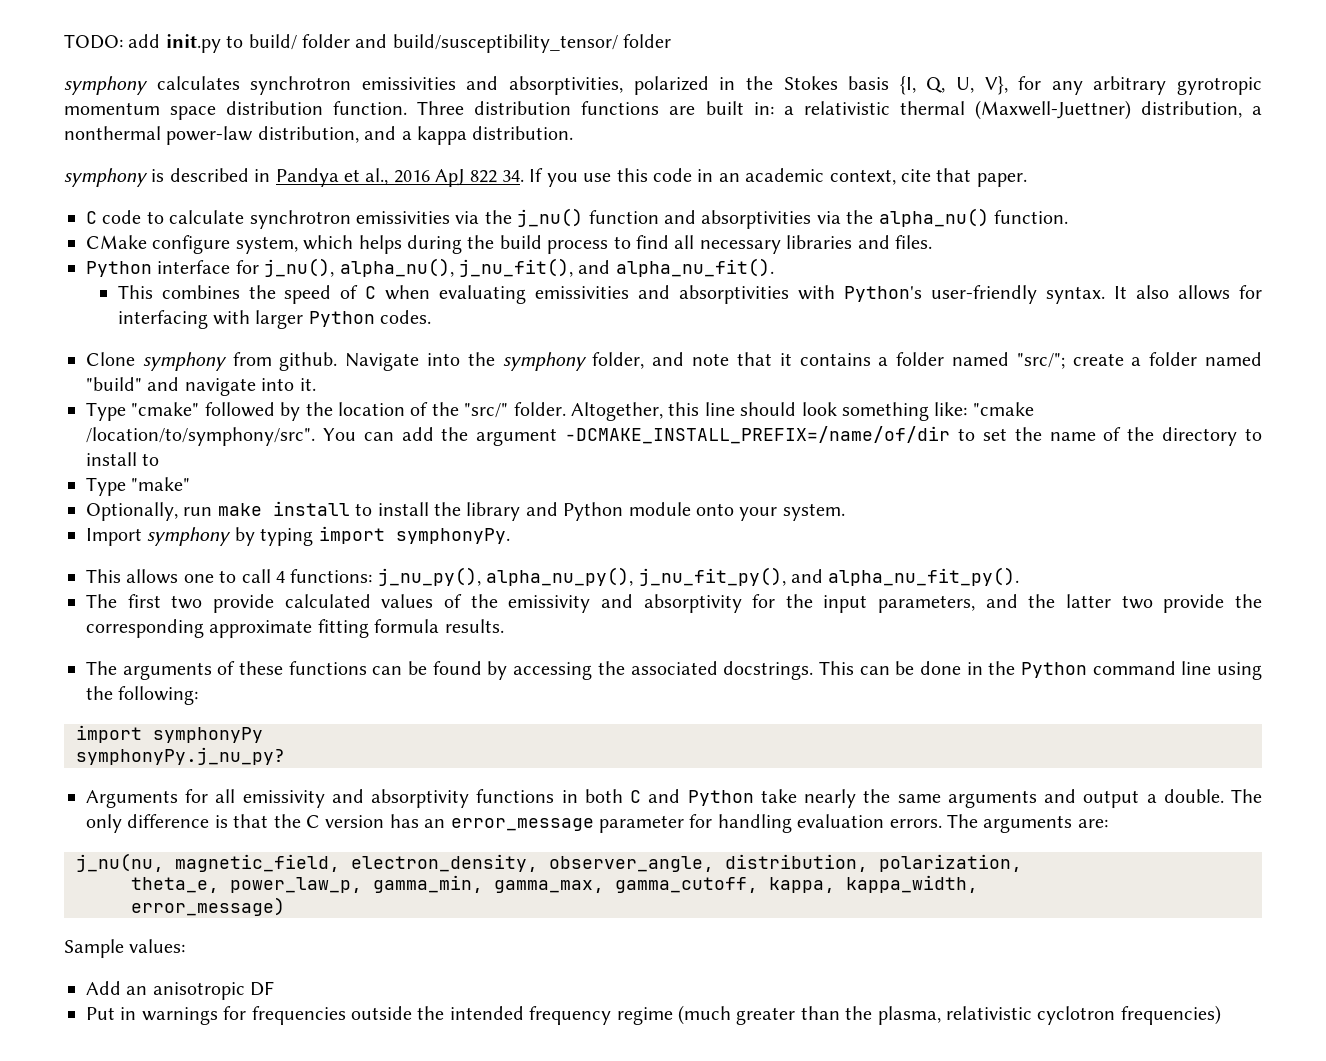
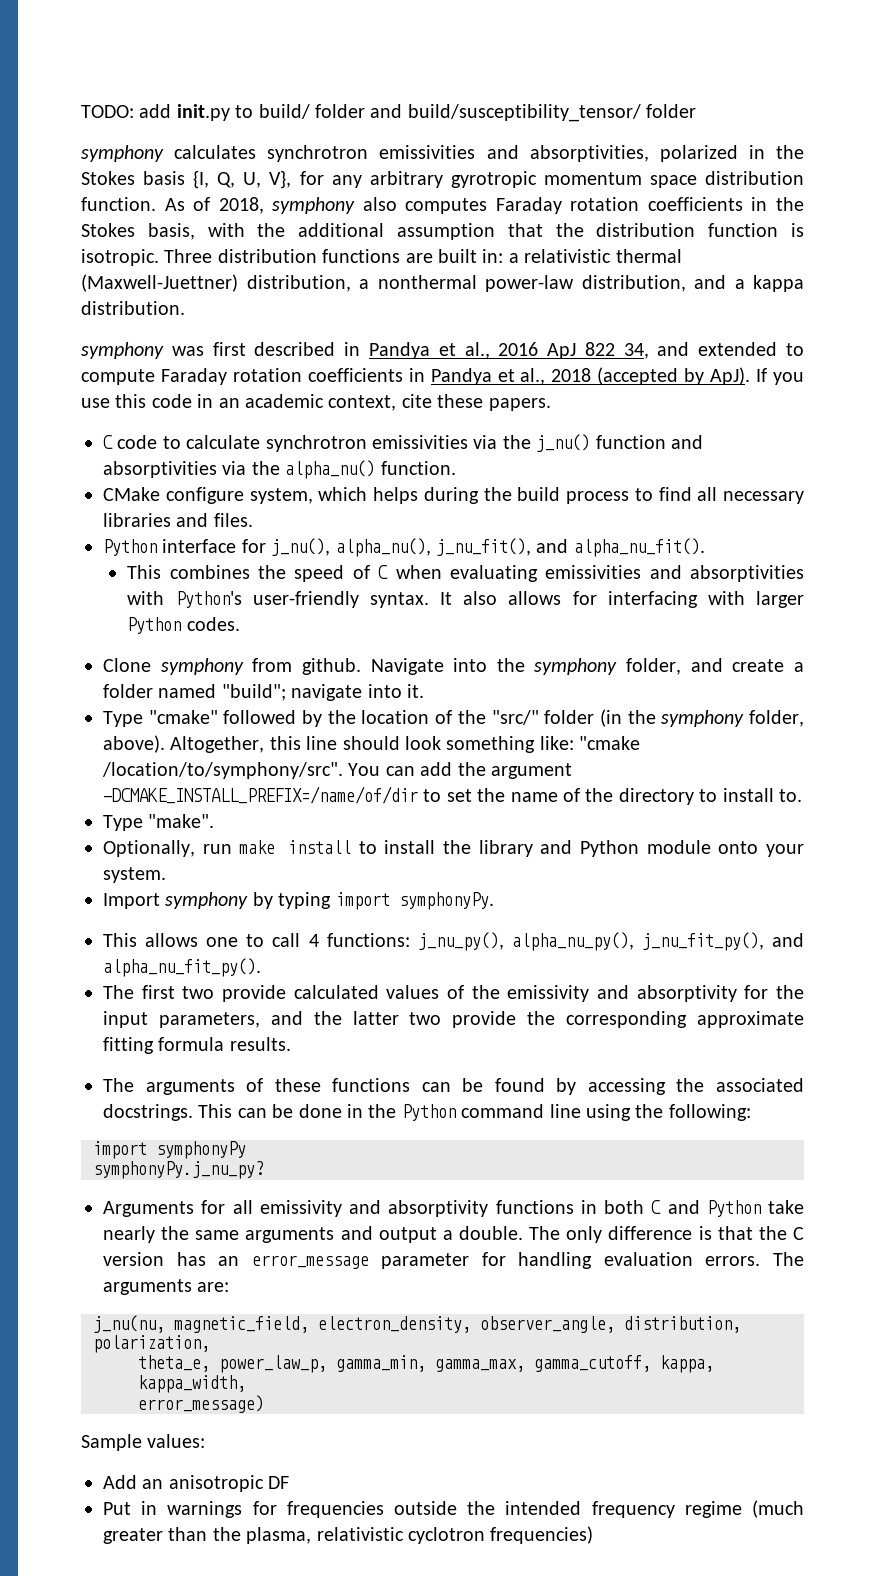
(408, 108) none -> [164,197,804,214] [81,223,804,240] [81,249,159,266] As of 2018, symphony also computes Faraday rotation coefficients in the Stokes basis, with the additional assumption that the distribution function is isotropic.
[151,169,165,182] is -> [171,342,246,356] was first
[501,170,524,182] 34. -> [623,342,805,359] [81,367,751,385] 34, and extended to compute Faraday rotation coefficients in Pandya et al., 2018 (accepted by ApJ).
[936,168,1027,187] that paper. -> [437,394,551,411] these papers.
[692,352,1065,369] note that it contains a folder named "src/"; -> (723, 665) none
[86,377,180,391] "build" and -> [221,684,286,701] "build";
[513,402,566,416] folder. -> [544,709,804,727] [103,735,165,753] folder (in the symphony folder, above).
[142,453,160,466] [86,477,191,496] to // Type "make" -> [778,789,802,802] [103,814,215,831] to. // Type "make".

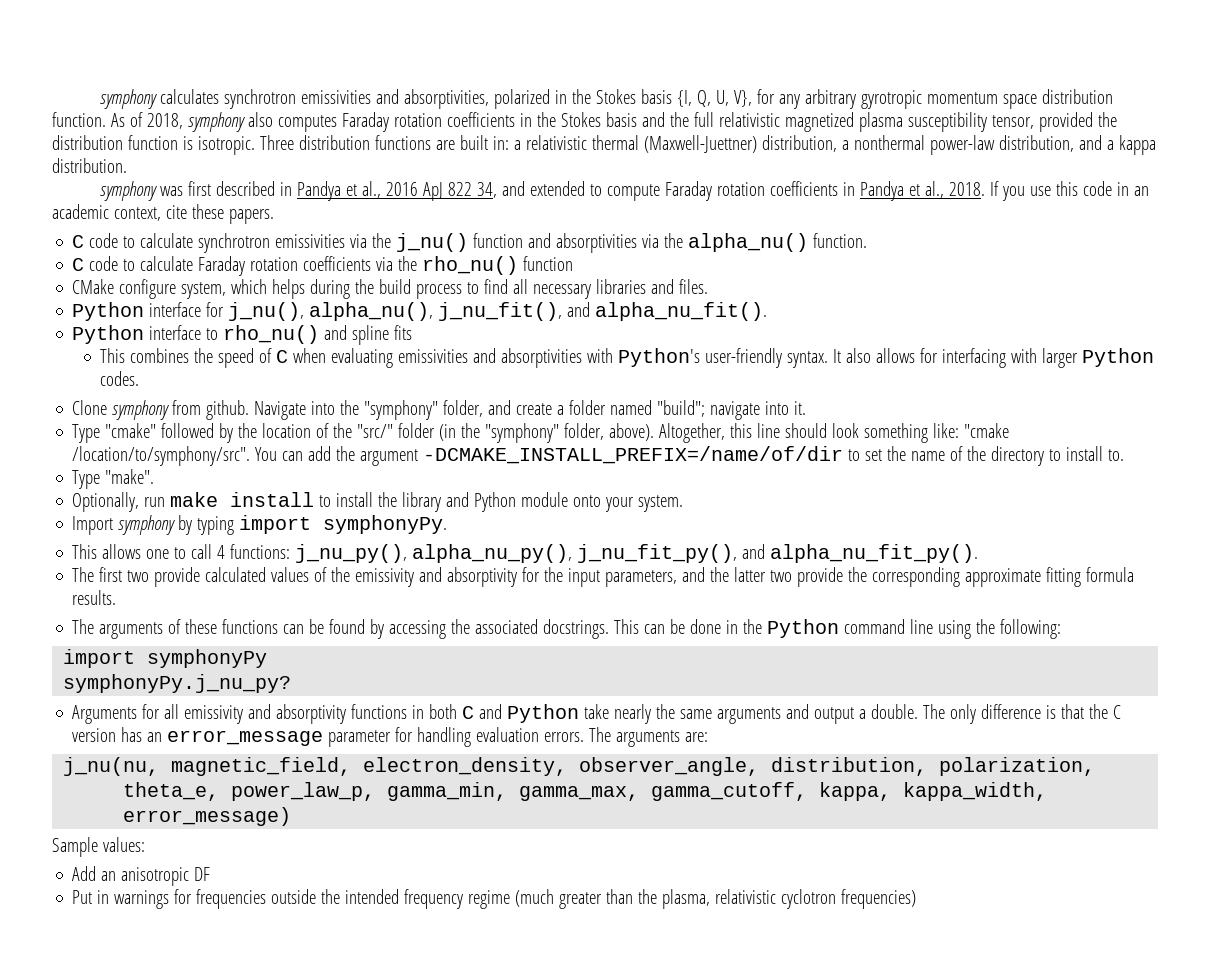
[81,104,697,122] TODO: add init.py to build/ folder and build/susceptibility_tensor/ folder // -> (100, 99) none
[147,223,543,240] basis, with the additional assumption that -> [605,112,1093,132] basis and the full relativistic magnetized plasma susceptibility tensor, provided
[551,367,751,385] 2018 (accepted by ApJ). -> [948,182,985,196] 2018.
(456, 468) none -> [72,256,574,276] // C code to calculate Faraday rotation coefficients via the rho_nu() function
(705, 547) none -> [72,325,413,345] // Python interface to rho_nu() and spline fits
[534,658,618,675] symphony -> [364,400,439,420] "symphony"
[661,710,745,727] symphony -> [485,423,560,443] "symphony"

